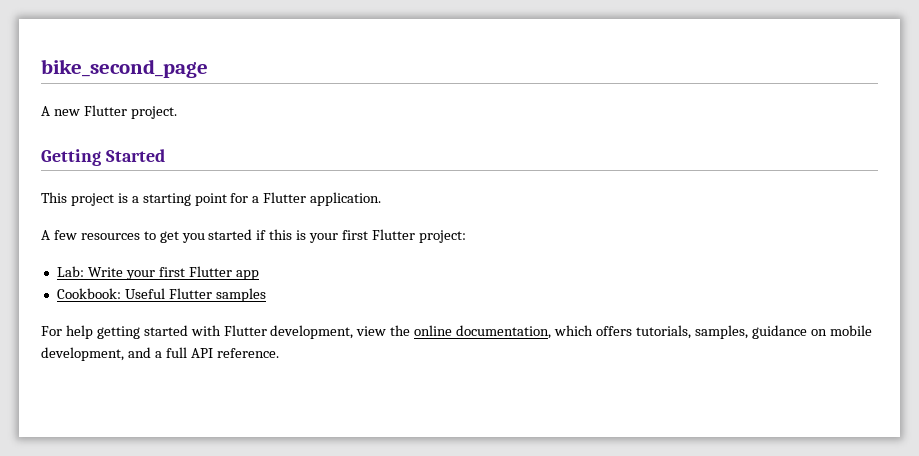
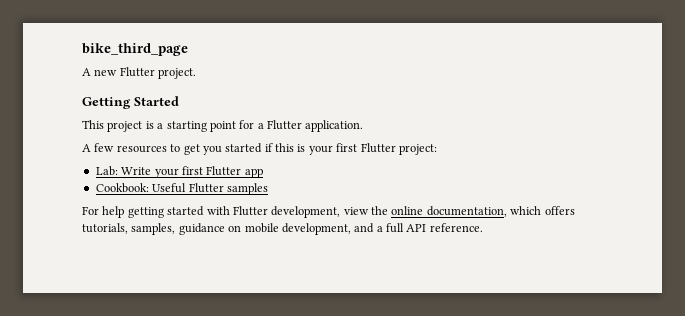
[41,59,208,78] bike_second_page -> [82,43,188,56] bike_third_page

